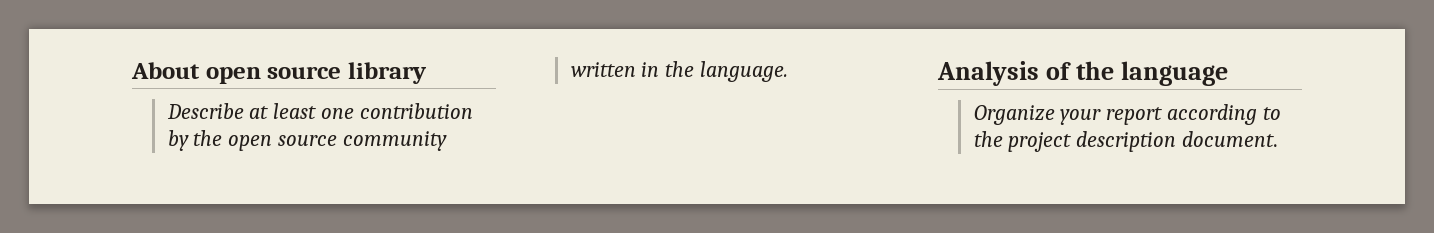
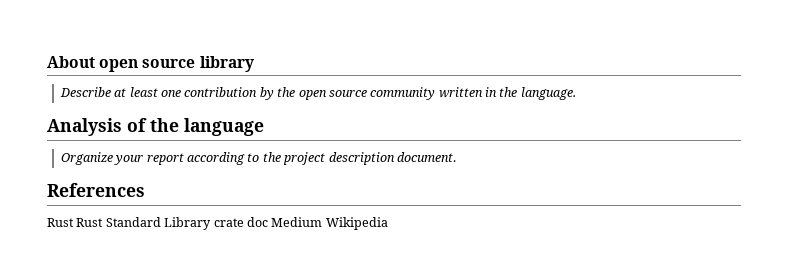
(1279, 139) none -> [47,183,145,197] [47,217,388,230] // References // Rust Rust Standard Library crate doc Medium Wikipedia

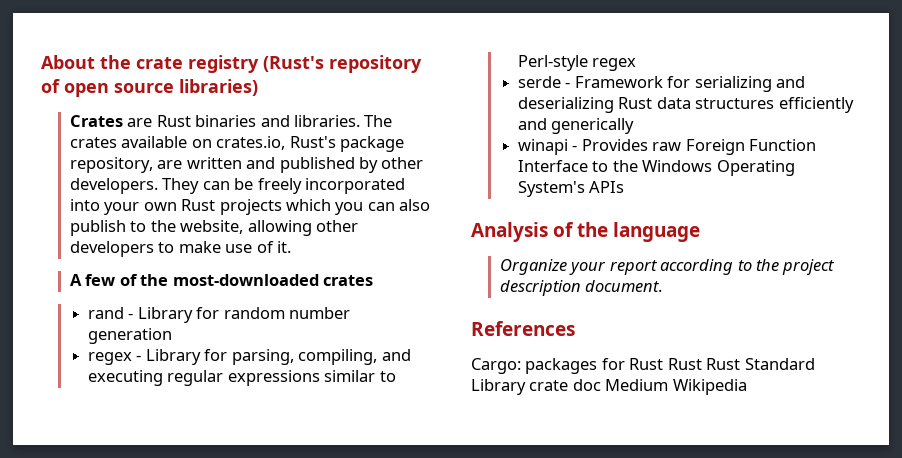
[99,56,254,72] [59,87,576,100] open source library // Describe at least one contribution by the open source community written in the language. -> [100,55,422,73] [41,79,258,97] [69,115,393,127] [69,136,404,152] [69,157,424,173] [69,178,405,194] [69,199,431,215] [69,220,358,236] [69,241,291,257] [69,274,373,286] [87,307,351,323] [87,328,172,344] [87,349,411,365] [87,370,396,386] [517,55,637,71] [517,76,806,92] [517,97,854,113] [517,118,635,134] [517,139,817,155] [517,160,795,176] [517,181,625,197] the crate registry (Rust's repository of open source libraries) // Crates are Rust binaries and libraries. The crates available on crates.io, Rust's package repository, are written and published by other developers. They can be freely incorporated into your own Rust projects which you can also publish to the website, allowing other developers to make use of it. // A few of the most-downloaded crates // rand - Library for random number generation // regex - Library for parsing, compiling, and executing regular expressions similar to Perl-style regex // serde - Framework for serializing and deserializing Rust data structures efficiently and generically // winapi - Provides raw Foreign Function Interface to the Windows Operating System's APIs
(145, 190) none -> [471,358,664,374] Cargo: packages for Rust

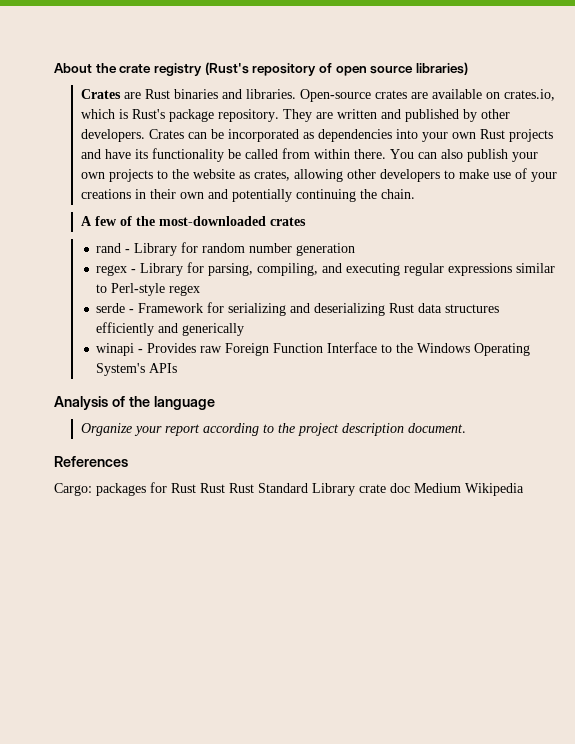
[364,115,393,127] [69,136,404,152] [69,157,153,173] The crates available on crates.io, Rust's package repository, -> [299,89,555,102] [80,109,312,122] Open-source crates are available on crates.io, which is Rust's package repository. They
[162,178,200,194] They -> [148,129,184,139] Crates
[257,178,405,194] freely incorporated -> [227,129,392,142] incorporated as dependencies
[285,199,431,215] [69,220,244,236] which you can also publish to the website, -> [80,148,538,162] [80,169,290,182] and have its functionality be called from within there. You can also publish your own projects to the website as crates,
[276,241,291,253] it. -> [530,172,557,182] [80,189,415,202] your creations in their own and potentially continuing the chain.

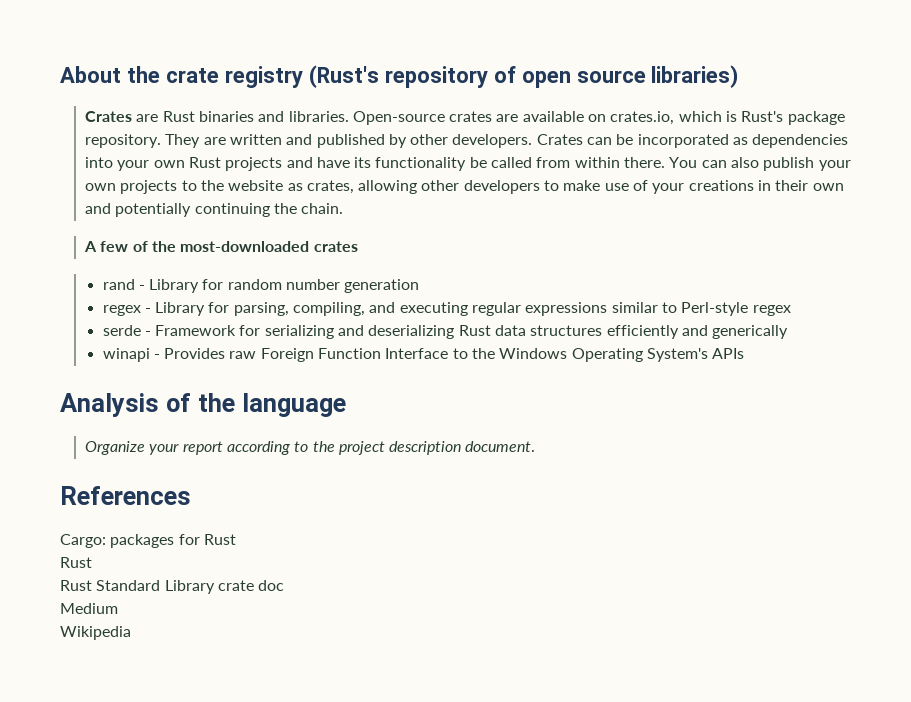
[200,483,225,493] Rust -> [60,557,92,568] // Rust //
(410, 488) none -> (285, 585) //
(461, 488) none -> (118, 608) //

